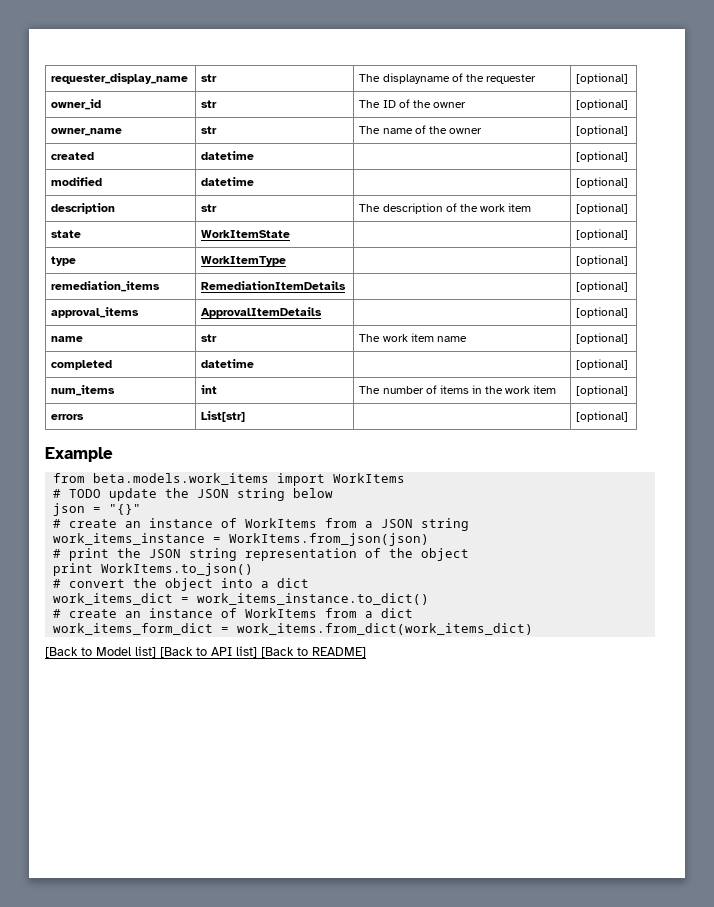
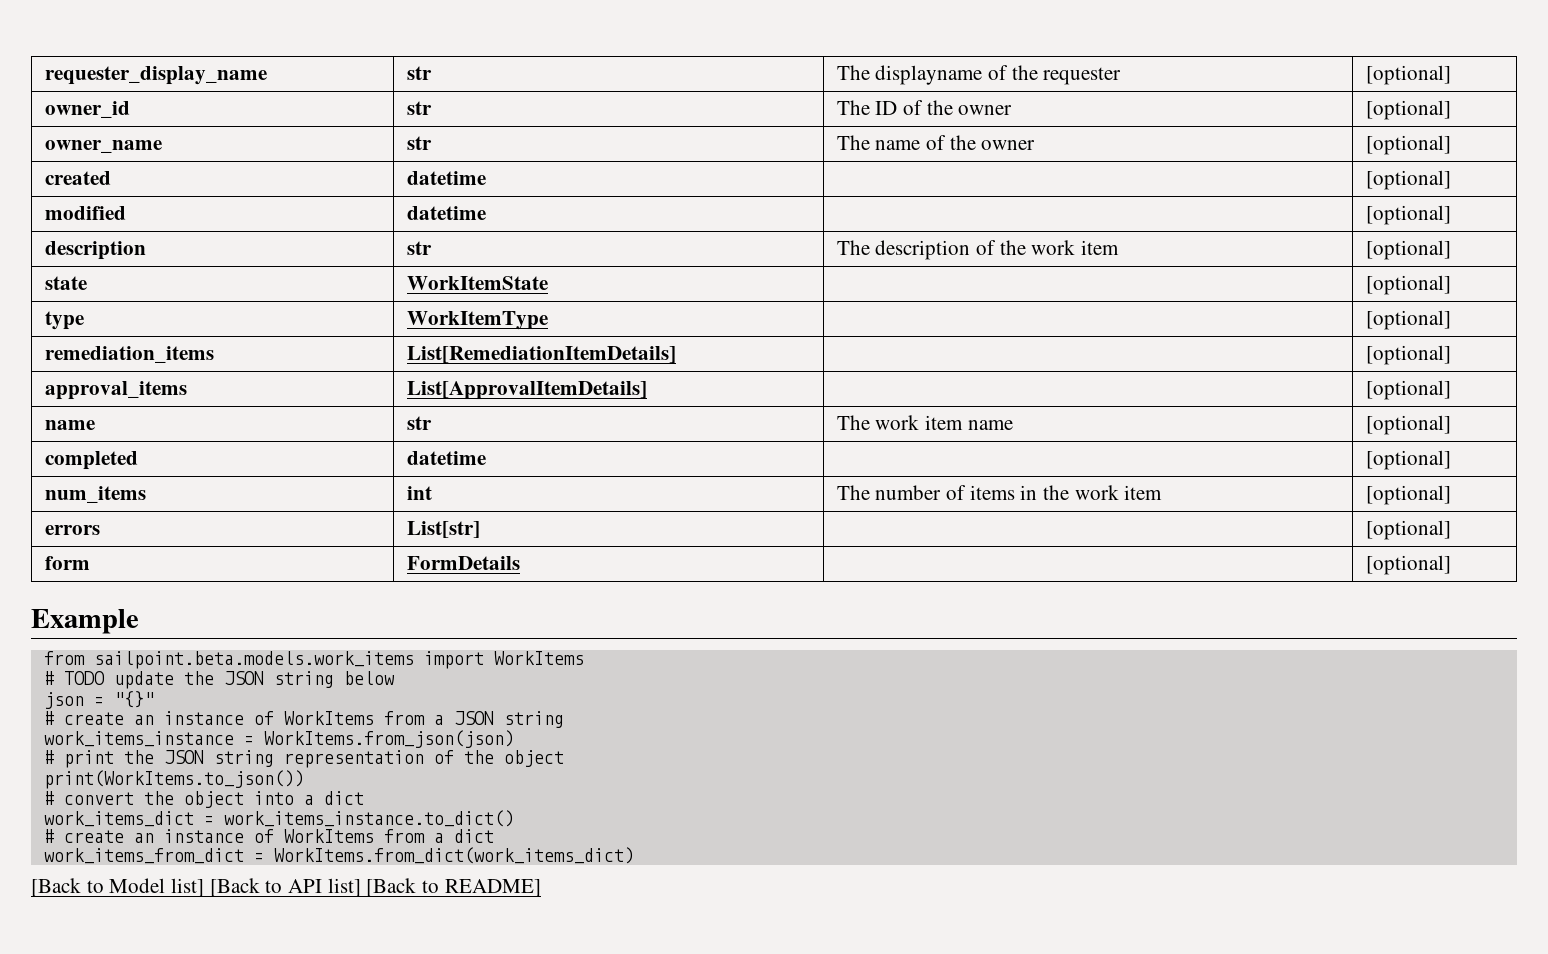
[201,281,347,290] RemediationItemDetails -> [406,346,676,363] List[RemediationItemDetails]
[201,307,323,318] ApprovalItemDetails -> [406,381,647,400] List[ApprovalItemDetails]
(629, 416) none -> [44,556,90,570] [406,556,520,570] [1365,555,1451,575] // form | FormDetails | | [optional]
[92,473,269,485] beta.models.work_items -> [93,651,414,669] sailpoint.beta.models.work_items
[52,563,253,576] print WorkItems.to_json() -> [43,770,304,789] print(WorkItems.to_json())
[52,623,533,635] work_items_form_dict = work_items.from_dict(work_items_dict) -> [43,847,634,864] work_items_from_dict = WorkItems.from_dict(work_items_dict)

